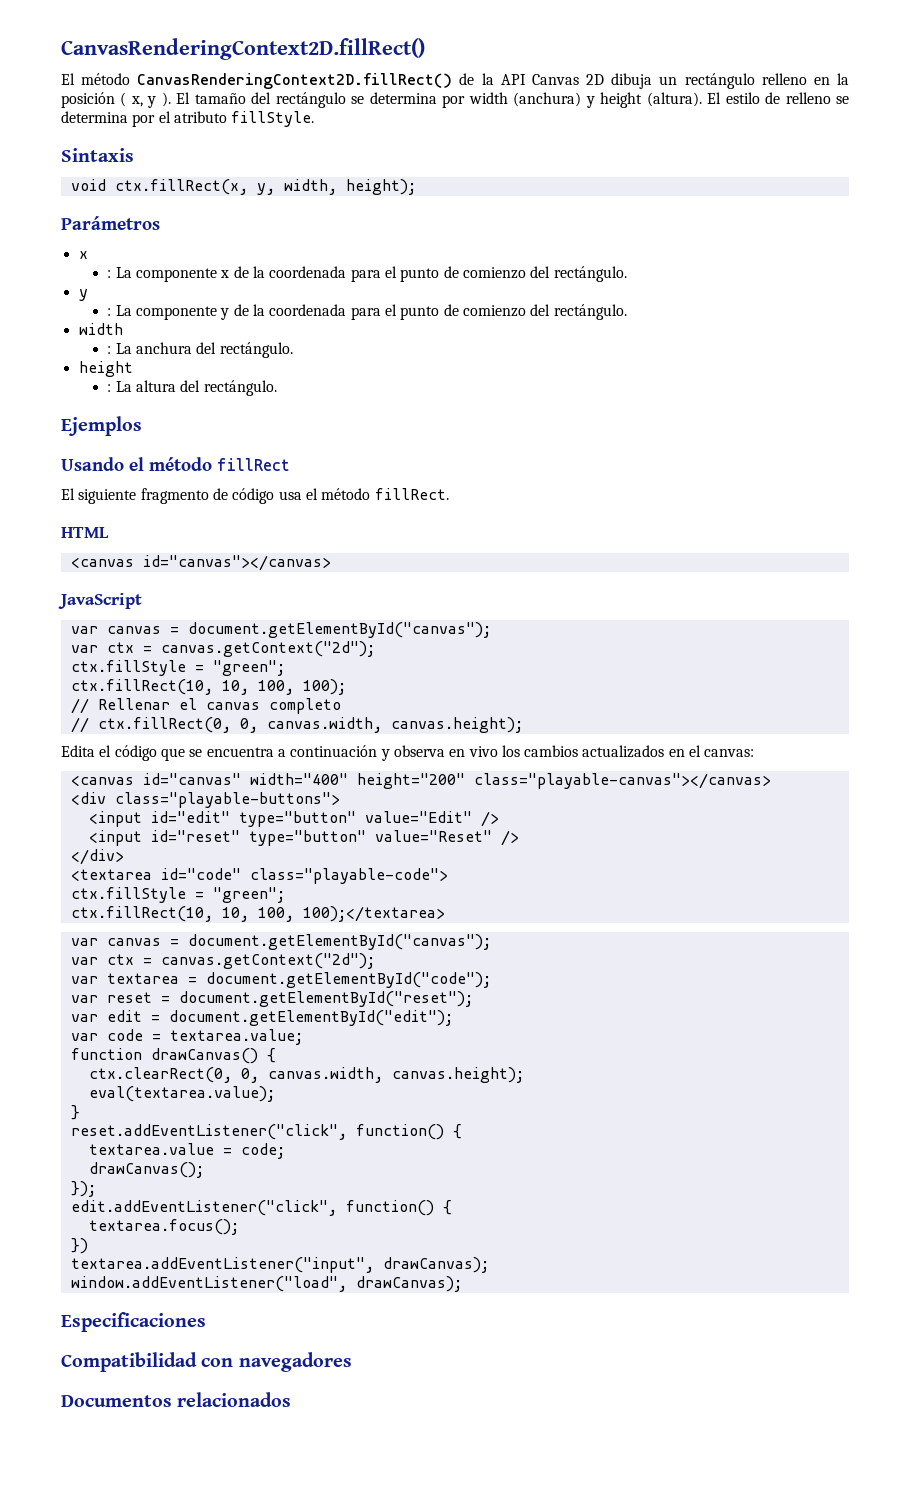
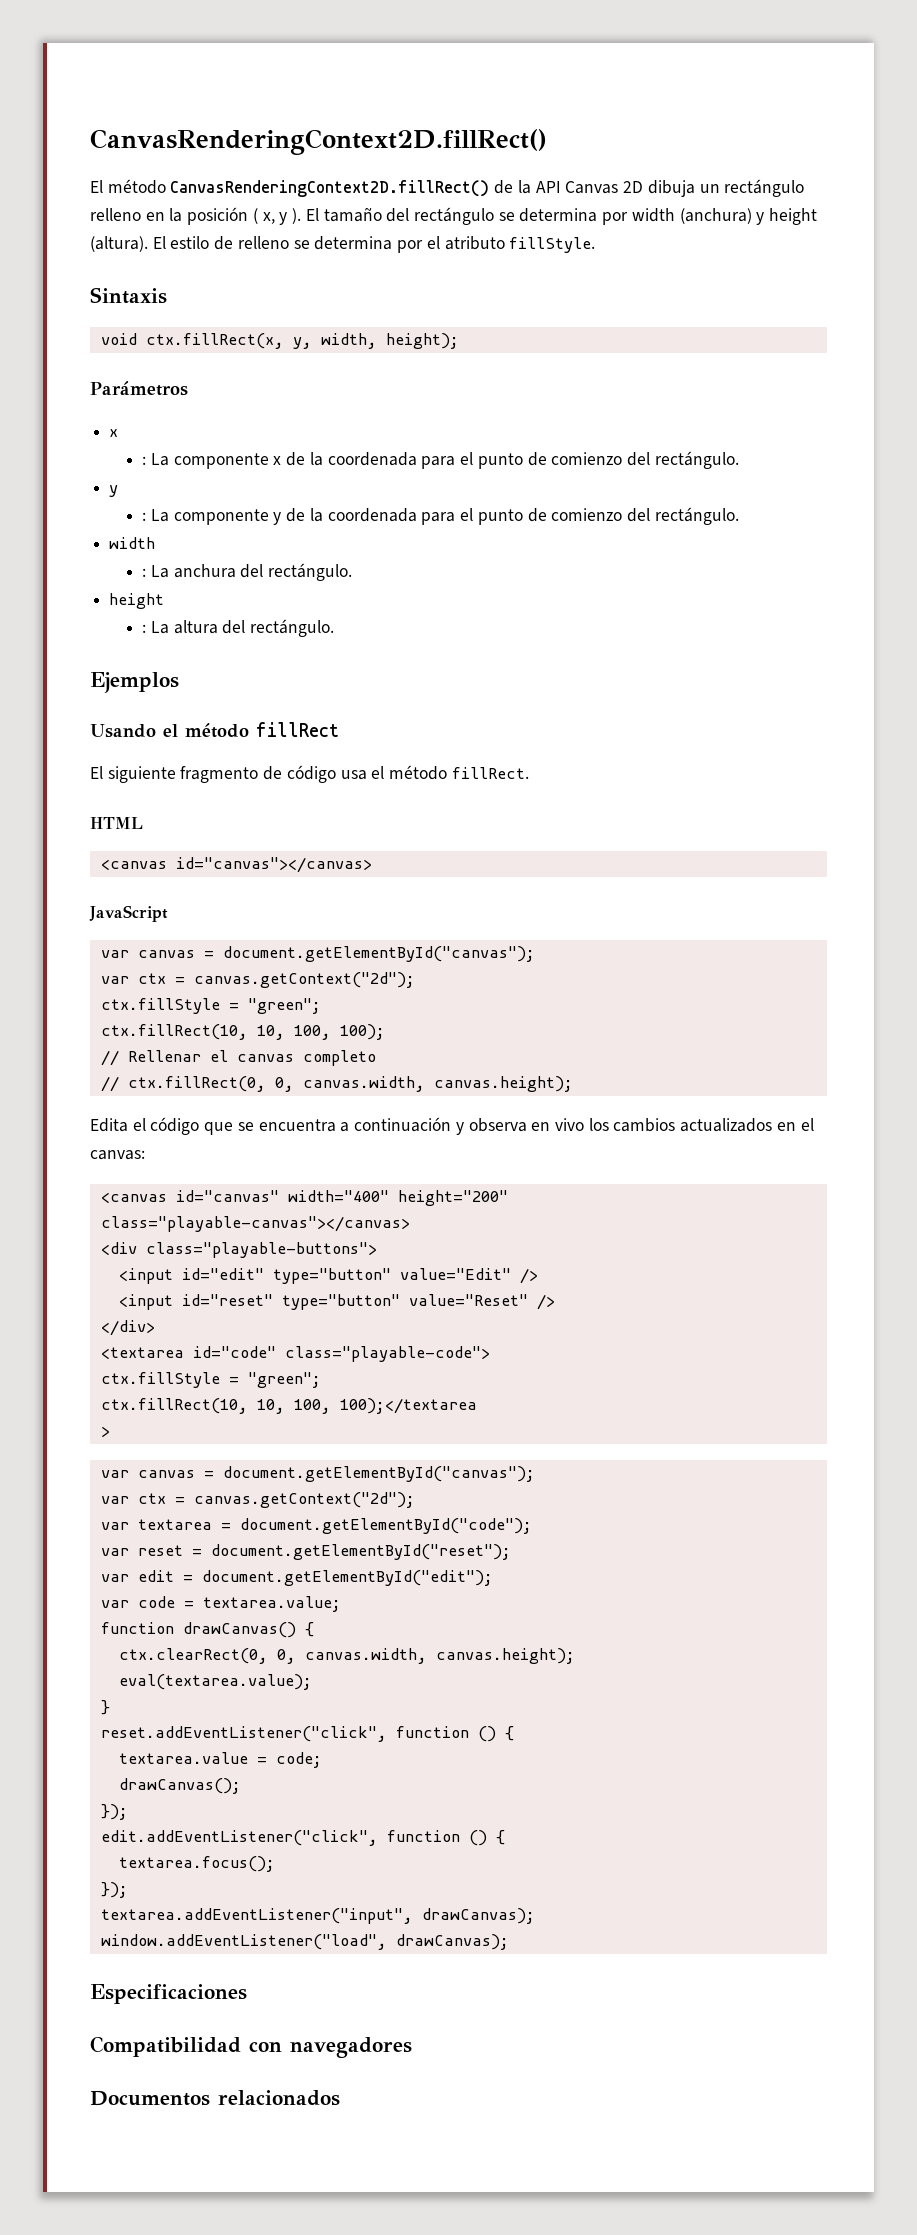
[302,906,445,922] 100);</textarea> -> [339,1398,477,1414] [100,1426,110,1437] 100);</textarea // >
[355,1124,444,1140] function() -> [395,1726,496,1742] function ()
[345,1200,434,1216] function() -> [386,1830,487,1846] function ()
[70,1238,88,1254] }) -> [100,1882,128,1898] });

